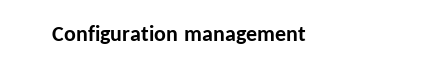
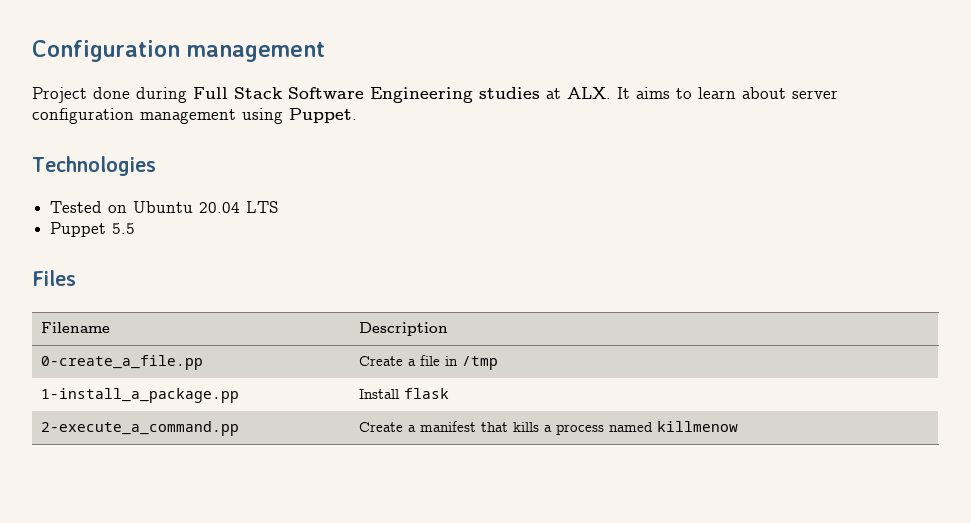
(306, 35) none -> [32,87,838,103] [32,108,357,124] [32,156,156,176] [50,201,279,213] [50,222,136,237] [32,270,76,286] [40,322,110,333] [358,322,448,336] [40,355,203,370] [358,355,498,370] [40,388,239,403] [358,388,449,399] [40,421,239,436] [358,421,738,435] // Project done during Full Stack Software Engineering studies at ALX. It aims to learn about server configuration management using Puppet. // Technologies // Tested on Ubuntu 20.04 LTS // Puppet 5.5 // Files // Filename | Description // 0-create_a_file.pp | Create a file in /tmp // 1-install_a_package.pp | Install flask // 2-execute_a_command.pp | Create a manifest that kills a process named killmenow

